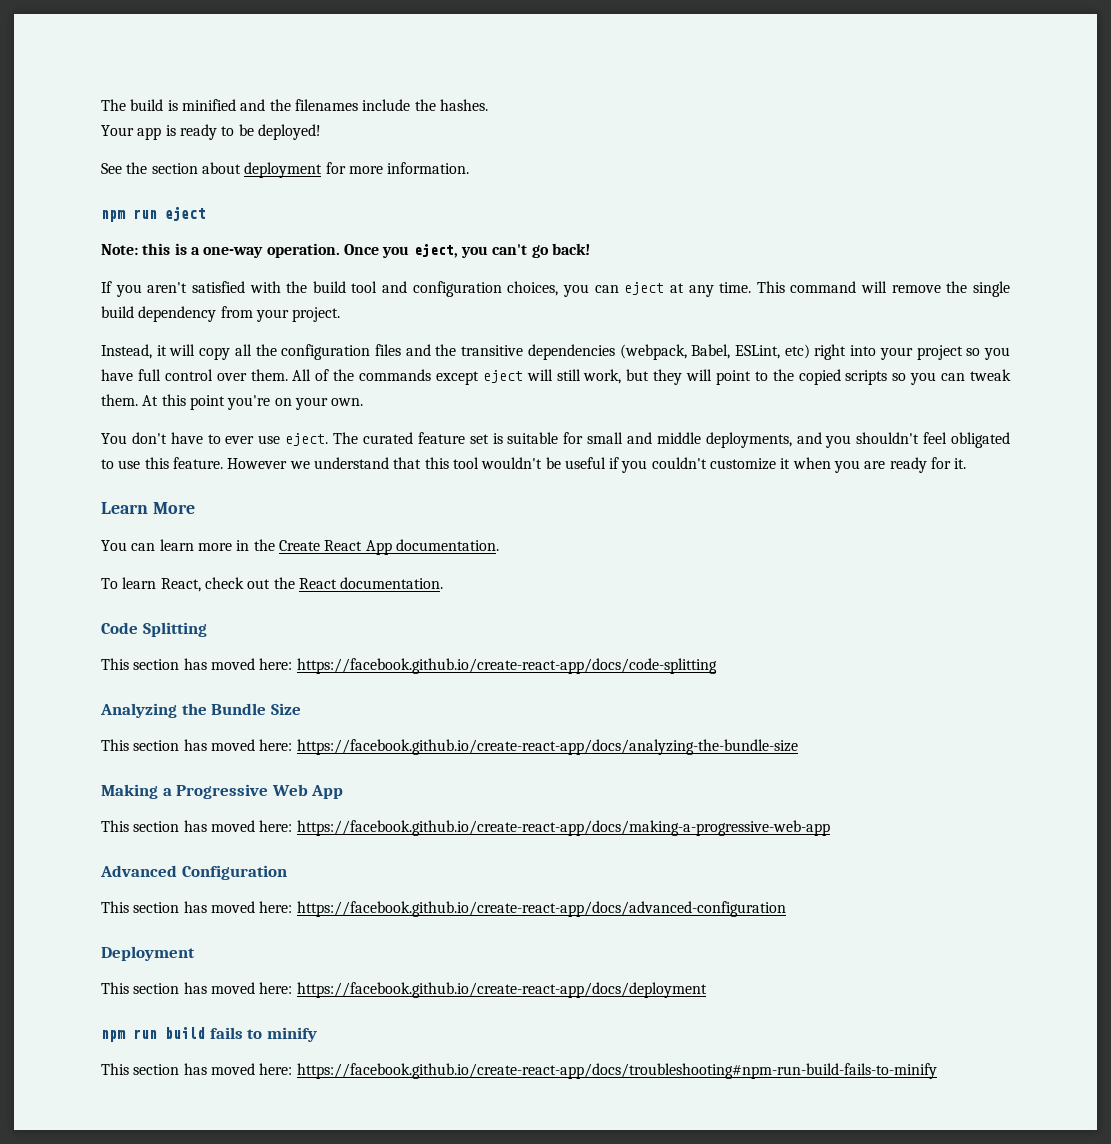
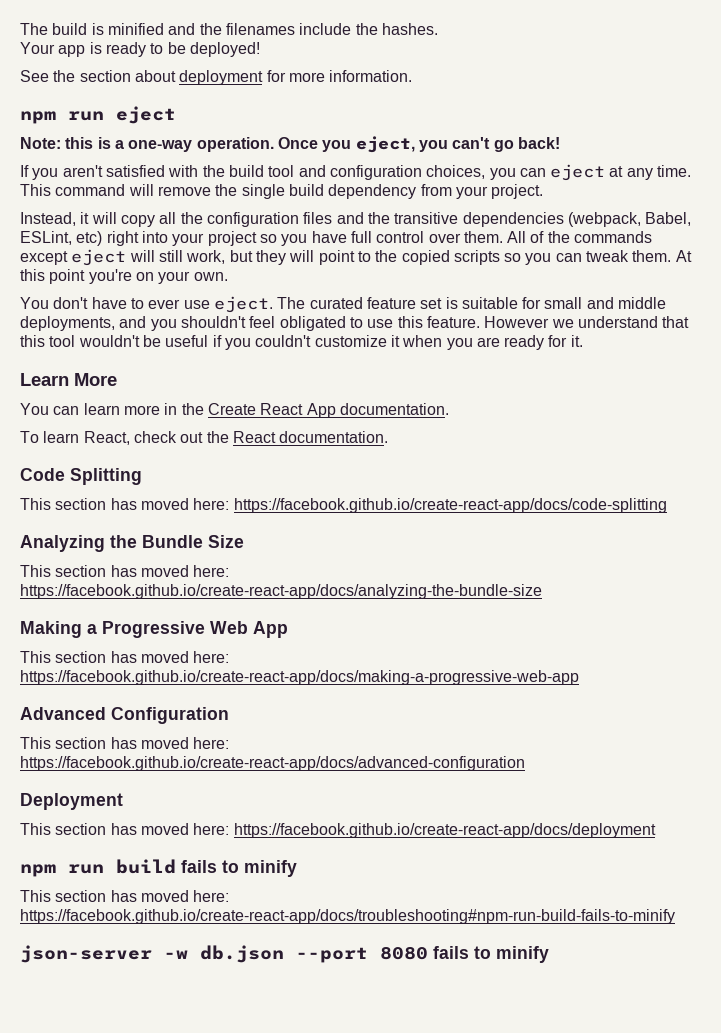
(937, 1071) none -> [20,945,549,963] // json-server -w db.json --port 8080 fails to minify

